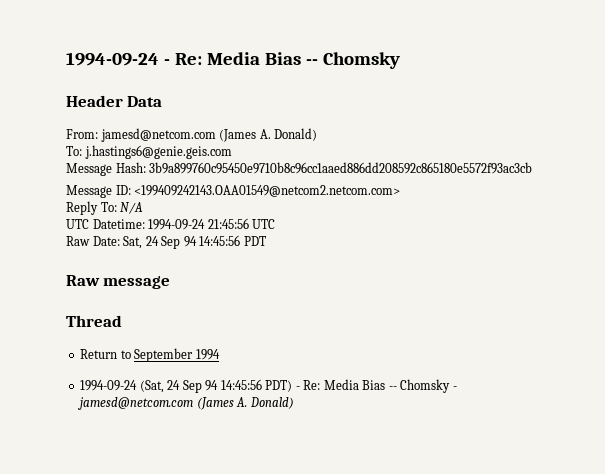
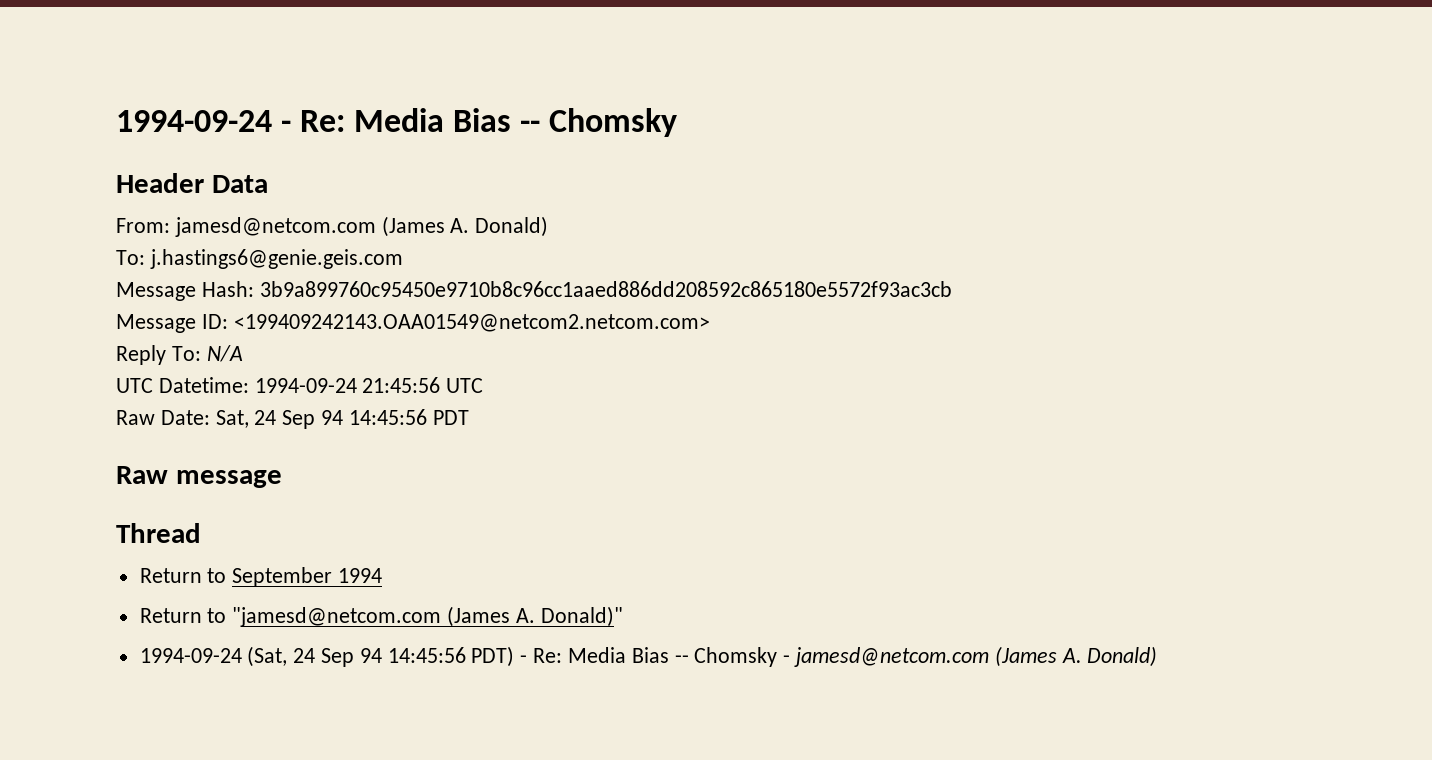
(220, 354) none -> [139,606,623,627] // Return to "jamesd@netcom.com (James A. Donald)"

